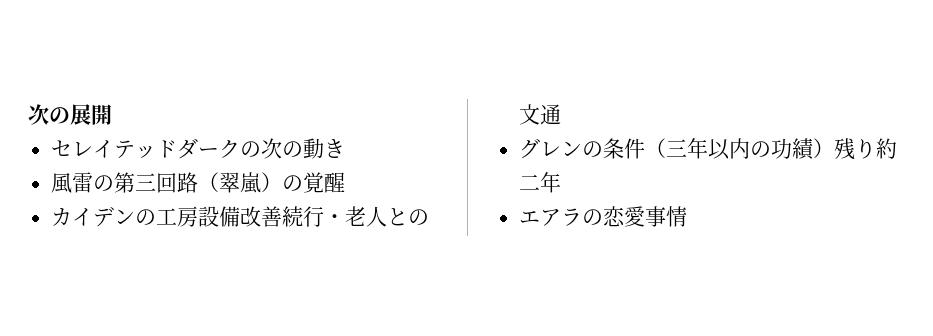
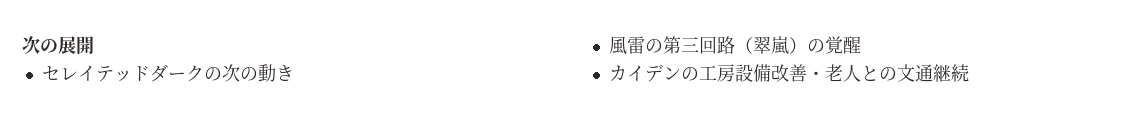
[282,206,325,227] 続行 -> (807, 73) none
[519,138,898,160] [519,172,562,193] [519,206,688,227] // グレンの条件（三年以内の功績）残り約二年 // エアラの恋愛事情 -> [932,64,969,82] 継続

